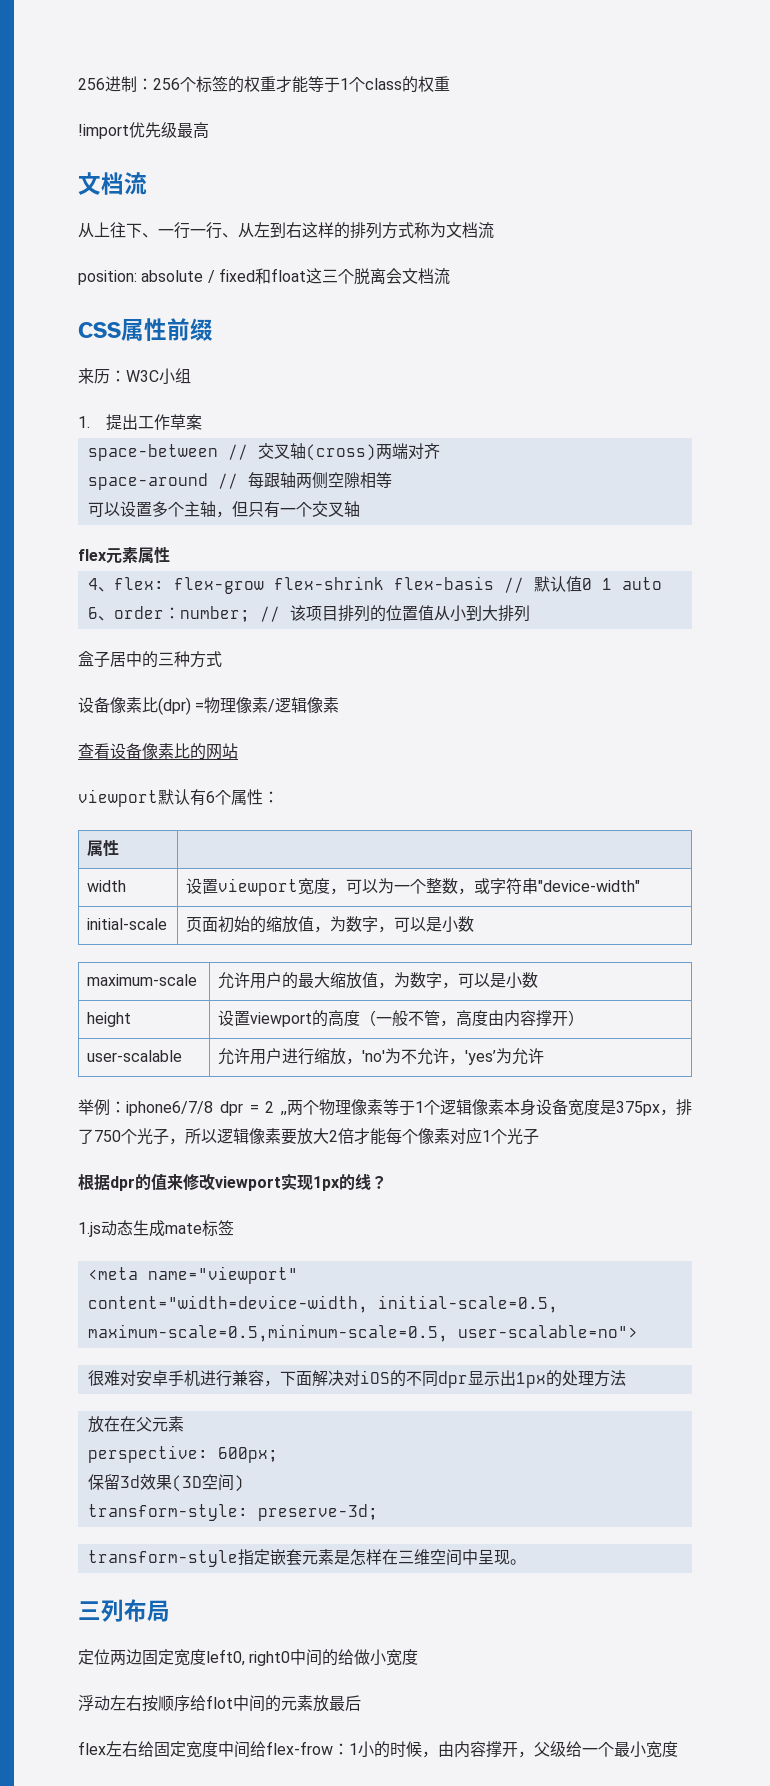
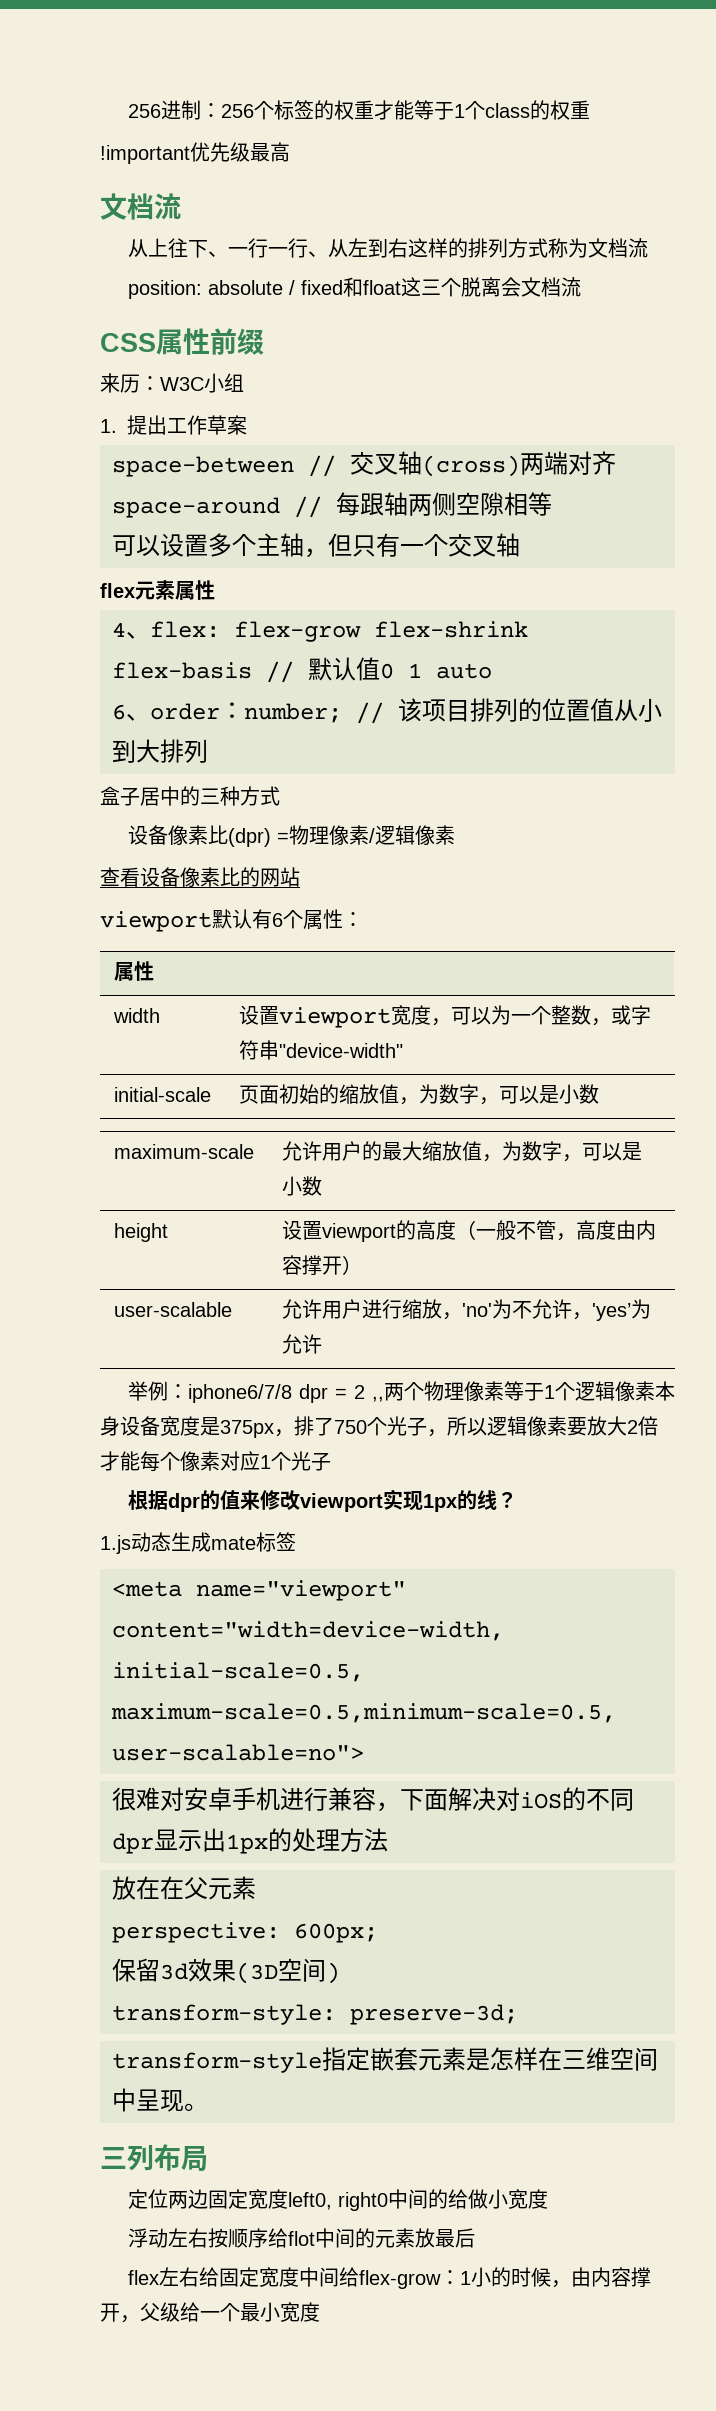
[78,124,129,139] !import -> [100,145,190,164] !important
[266,1741,333,1755] flex-frow -> [358,2270,441,2289] flex-grow

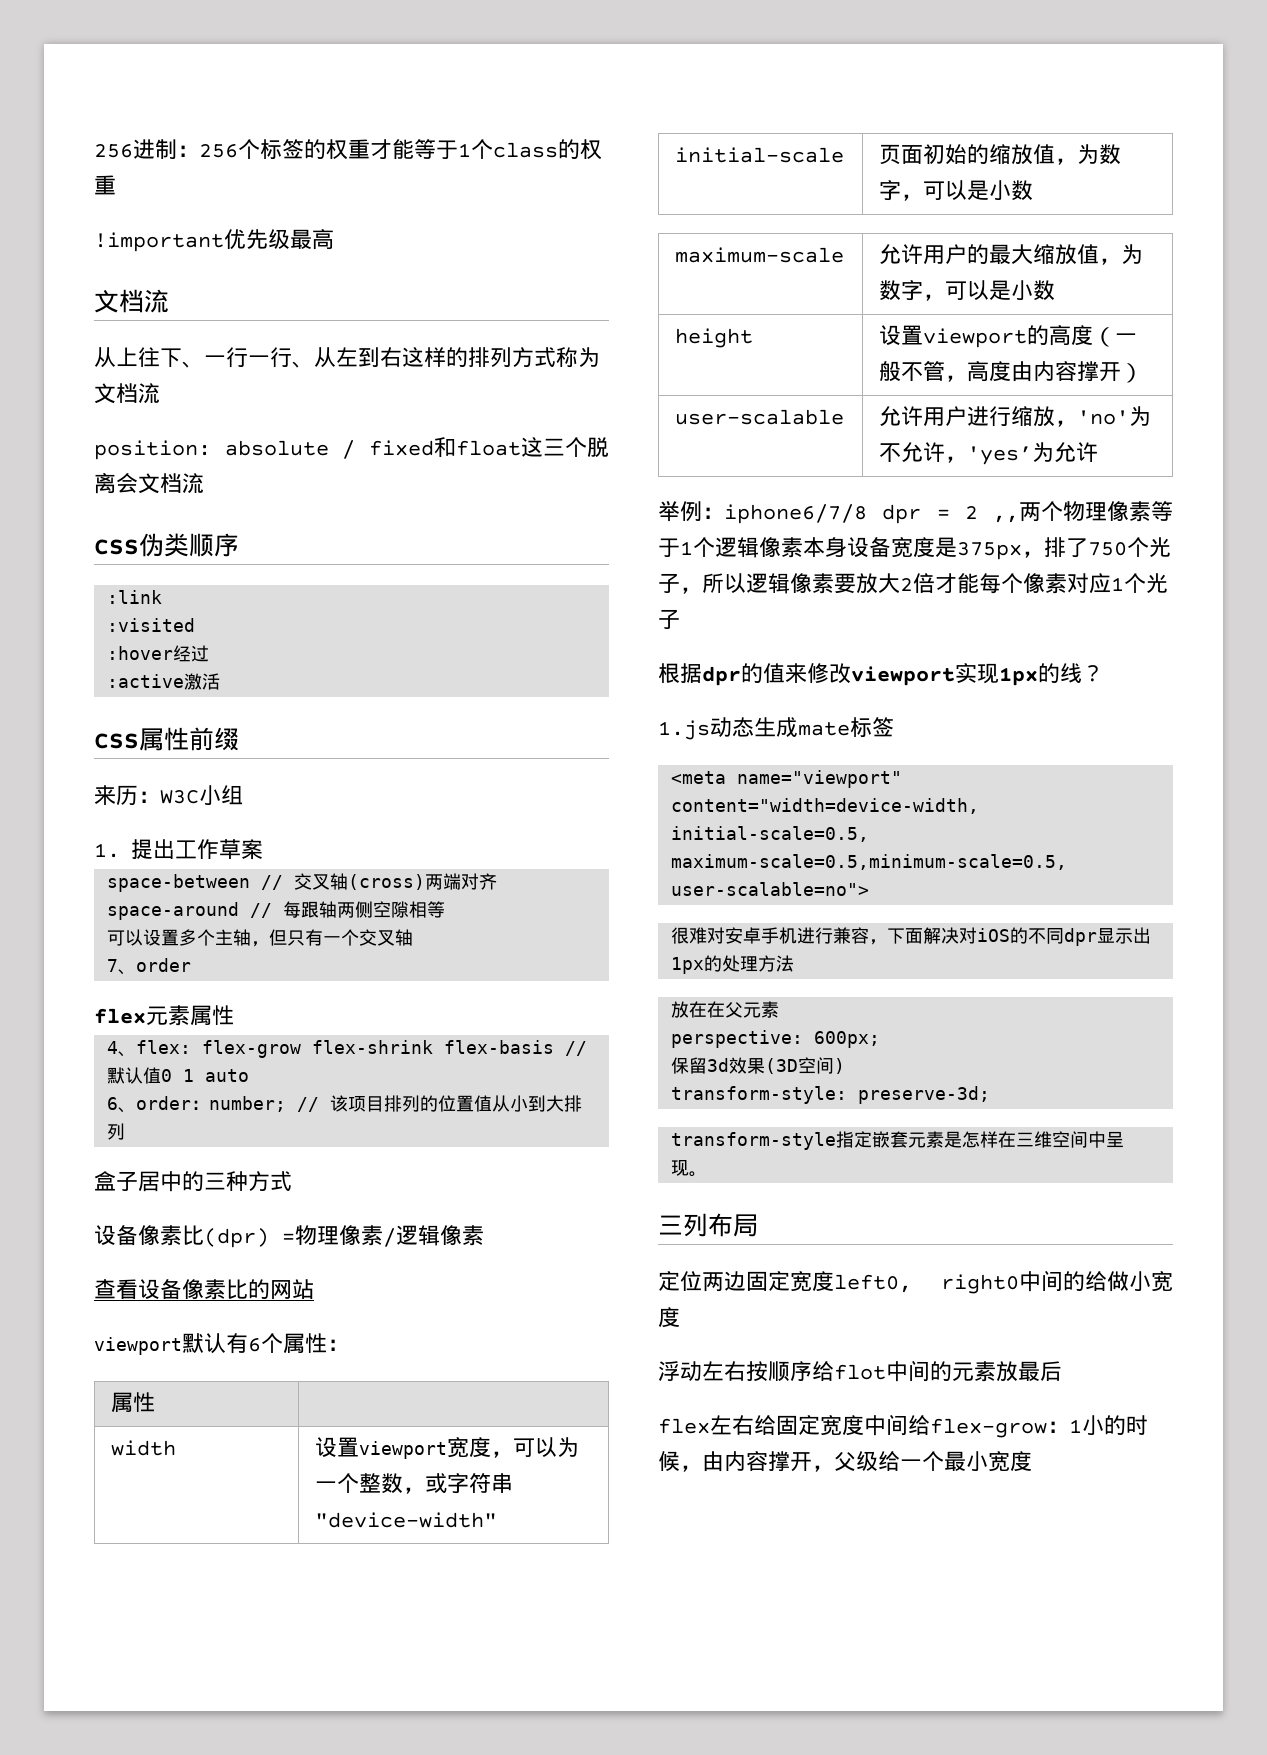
(581, 287) none -> [94,533,239,557] [107,590,163,604] [107,618,196,632] [107,645,210,662] [107,673,221,690] // CSS伪类顺序 // :link // :visited // :hover经过 // :active激活
(520, 545) none -> [107,958,192,975] // 7、order

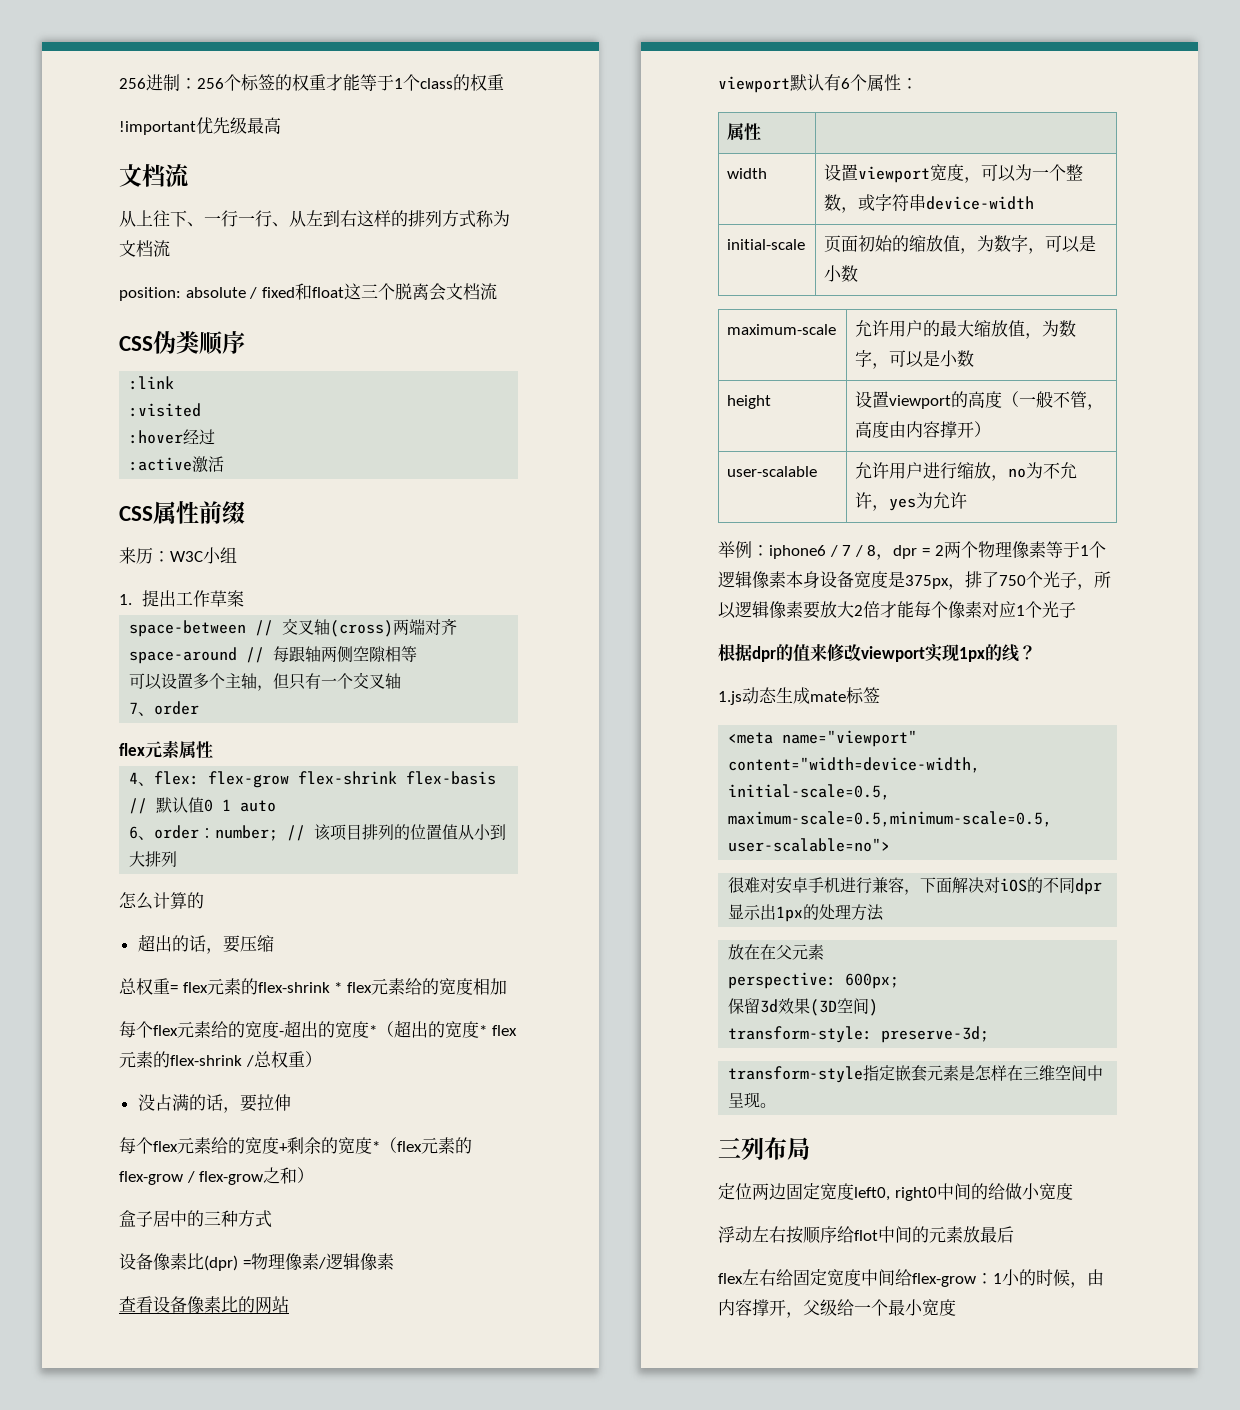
(126, 1131) none -> [119,892,204,910] [137,934,274,954] [119,978,507,995] [119,1020,517,1038] [119,1051,322,1068] [137,1094,291,1113] [119,1137,472,1154] [119,1167,315,1185] // 怎么计算的 // 超出的话，要压缩 // 总权重= flex元素的flex-shrink * flex元素给的宽度相加 // 每个flex元素给的宽度-超出的宽度*（超出的宽度* flex元素的flex-shrink /总权重） // 没占满的话，要拉伸 // 每个flex元素给的宽度+剩余的宽度*（flex元素的flex-grow / flex-grow之和）
[315,1512,498,1528] "device-width" -> [926,196,1035,210] device-width
[1077,410,1130,425] 'no' -> [1008,468,1027,478] no
[967,446,1033,465] 'yes’ -> [889,498,917,511] yes
[724,504,867,524] iphone6/7/8 -> [769,545,894,560] iphone6 / 7 / 8，
[993,515,1019,523] ,, -> (944, 550) none

